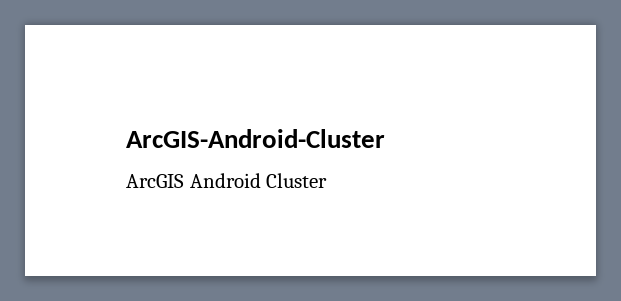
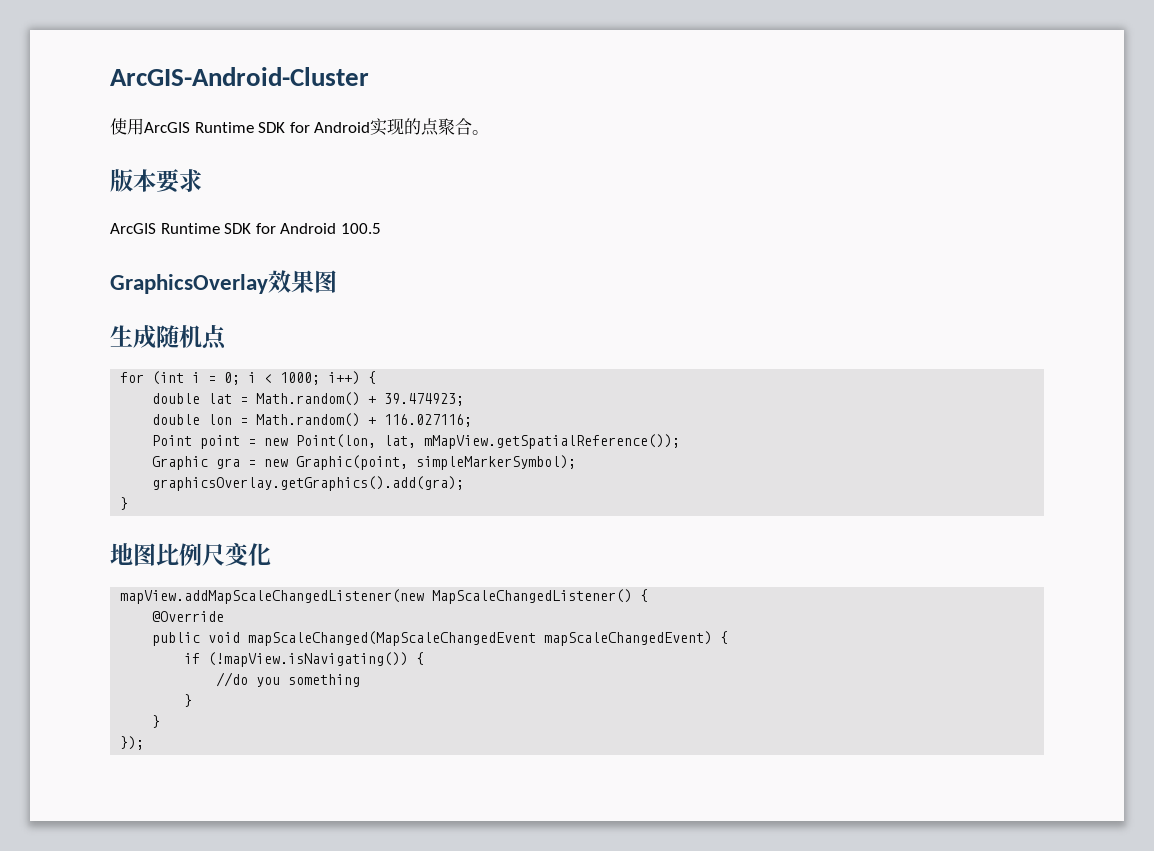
[126,173,328,188] ArcGIS Android Cluster -> [110,118,490,136] [110,169,202,193] [110,223,381,234] [110,270,337,294] [110,324,227,350] [120,371,377,385] [152,392,465,406] [152,413,473,427] [152,434,681,449] [152,455,577,470] [152,476,465,491] [120,497,129,510] [110,542,271,566] [120,589,649,604] [152,611,225,622] [152,631,729,646] [184,652,425,667] [216,672,361,687] [184,694,193,707] [152,715,161,728] [120,736,145,750] 使用ArcGIS Runtime SDK for Android实现的点聚合。 // 版本要求 // ArcGIS Runtime SDK for Android 100.5 // GraphicsOverlay效果图 // 生成随机点 // for (int i = 0; i < 1000; i++) { // double lat = Math.random() + 39.474923; // double lon = Math.random() + 116.027116; // Point point = new Point(lon, lat, mMapView.getSpatialReference()); // Graphic gra = new Graphic(point, simpleMarkerSymbol); // graphicsOverlay.getGraphics().add(gra); // } // 地图比例尺变化 // mapView.addMapScaleChangedListener(new MapScaleChangedListener() { // @Override // public void mapScaleChanged(MapScaleChangedEvent mapScaleChangedEvent) { // if (!mapView.isNavigating()) { // //do you something // } // } // });

